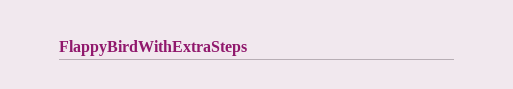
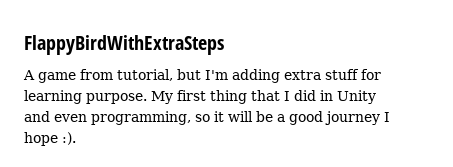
(247, 48) none -> [23,69,381,83] [24,90,376,104] [24,111,390,125] [24,132,76,146] // A game from tutorial, but I'm adding extra stuff for learning purpose. My first thing that I did in Unity and even programming, so it will be a good journey I hope :).

